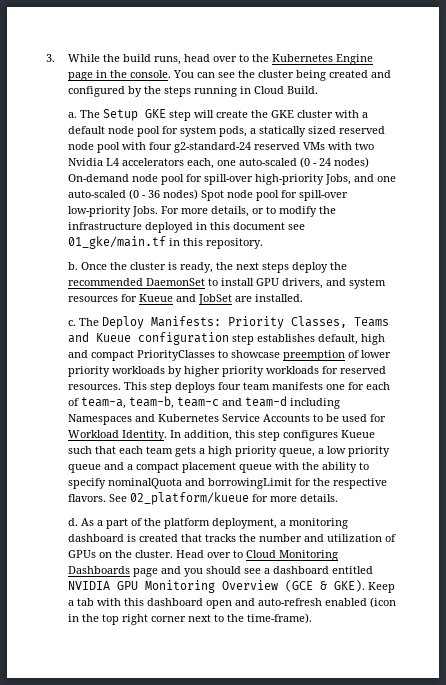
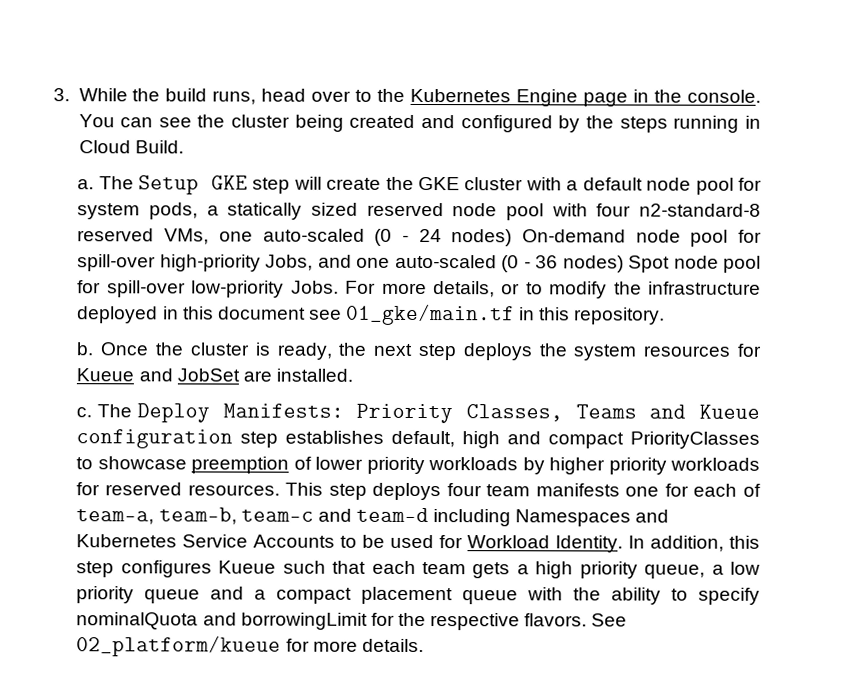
[173,142,374,153] [67,158,214,169] g2-standard-24 reserved VMs with two Nvidia L4 accelerators each, -> [639,203,761,217] [77,228,210,245] n2-standard-8 reserved VMs,
[261,262,347,273] [67,278,346,289] steps deploy the recommended DaemonSet to install GPU drivers, and -> [417,343,568,361] step deploys the
[67,518,348,529] [67,534,396,542] [67,550,338,561] [67,566,373,577] [67,580,395,593] [67,597,396,609] [67,613,312,625] // d. As a part of the platform deployment, a monitoring dashboard is created that tracks the number and utilization of GPUs on the cluster. Head over to Cloud Monitoring Dashboards page and you should see a dashboard entitled NVIDIA GPU Monitoring Overview (GCE & GKE). Keep a tab with this dashboard open and auto-refresh enabled (icon in the top right corner next to the time-frame). -> (424, 645) none

